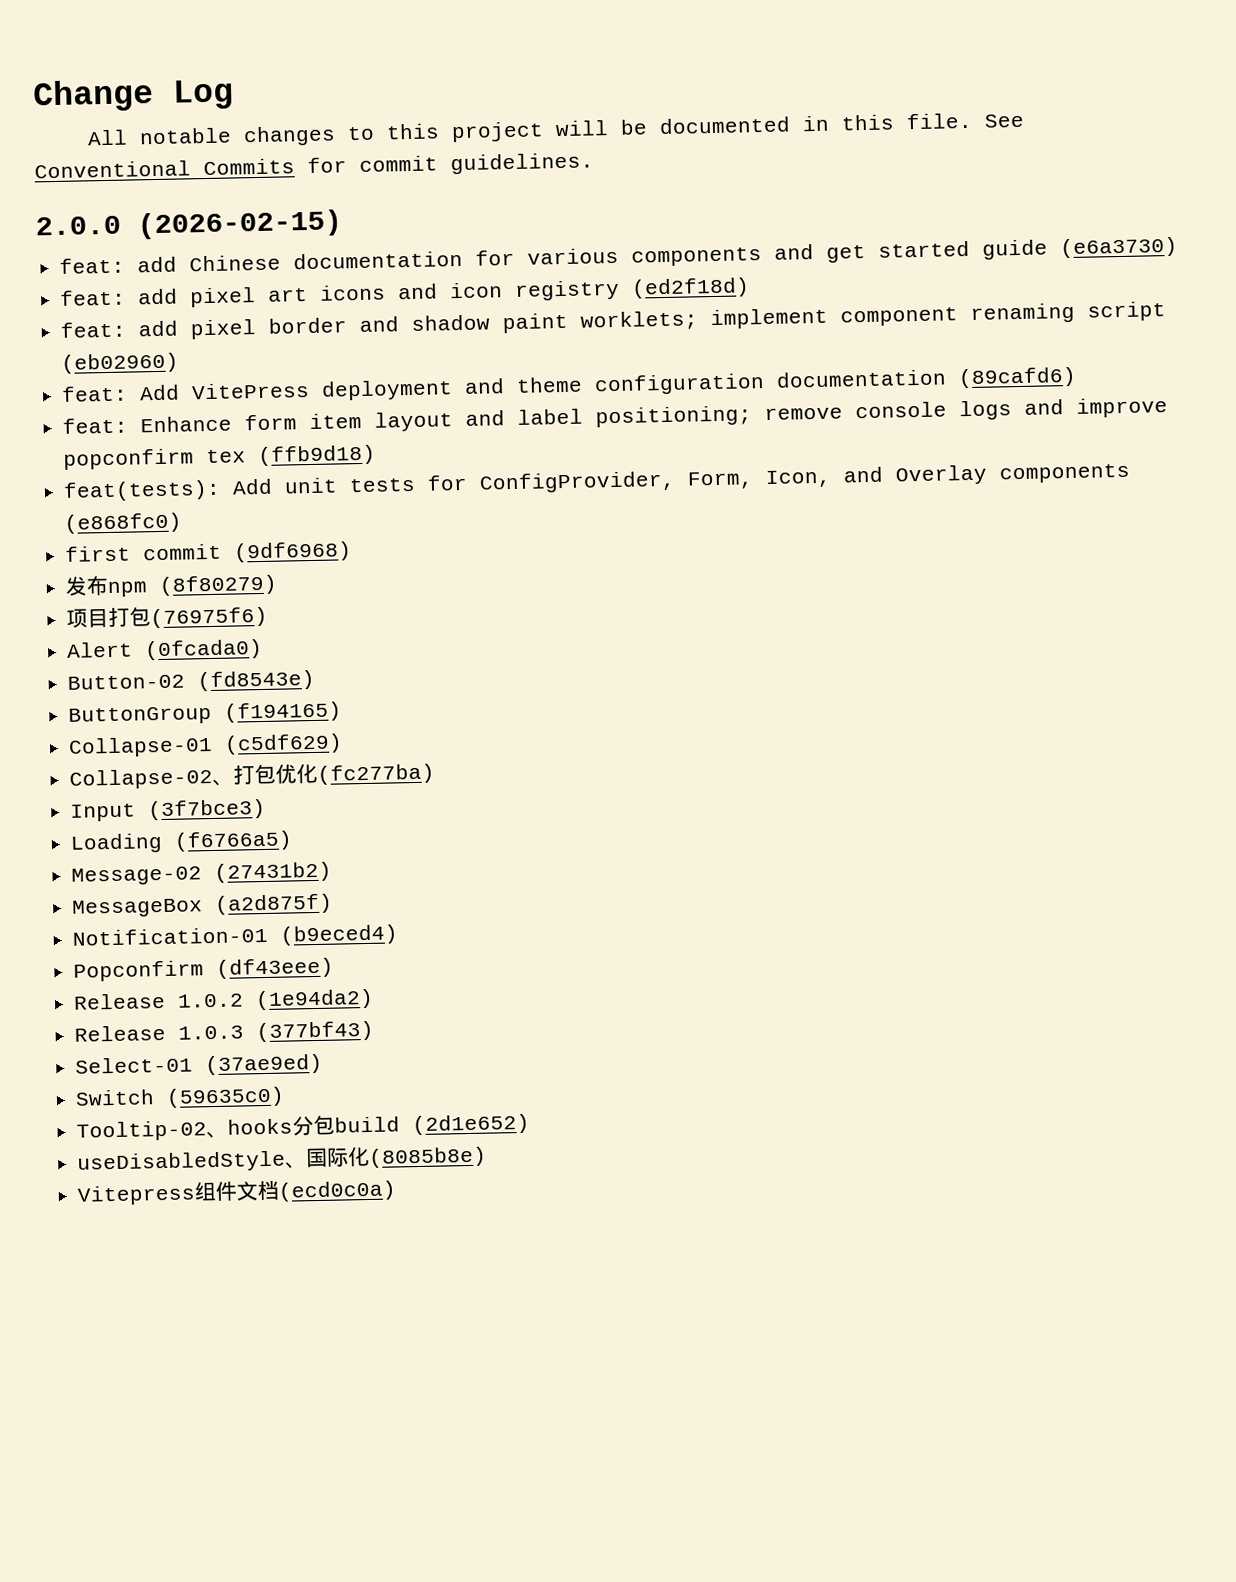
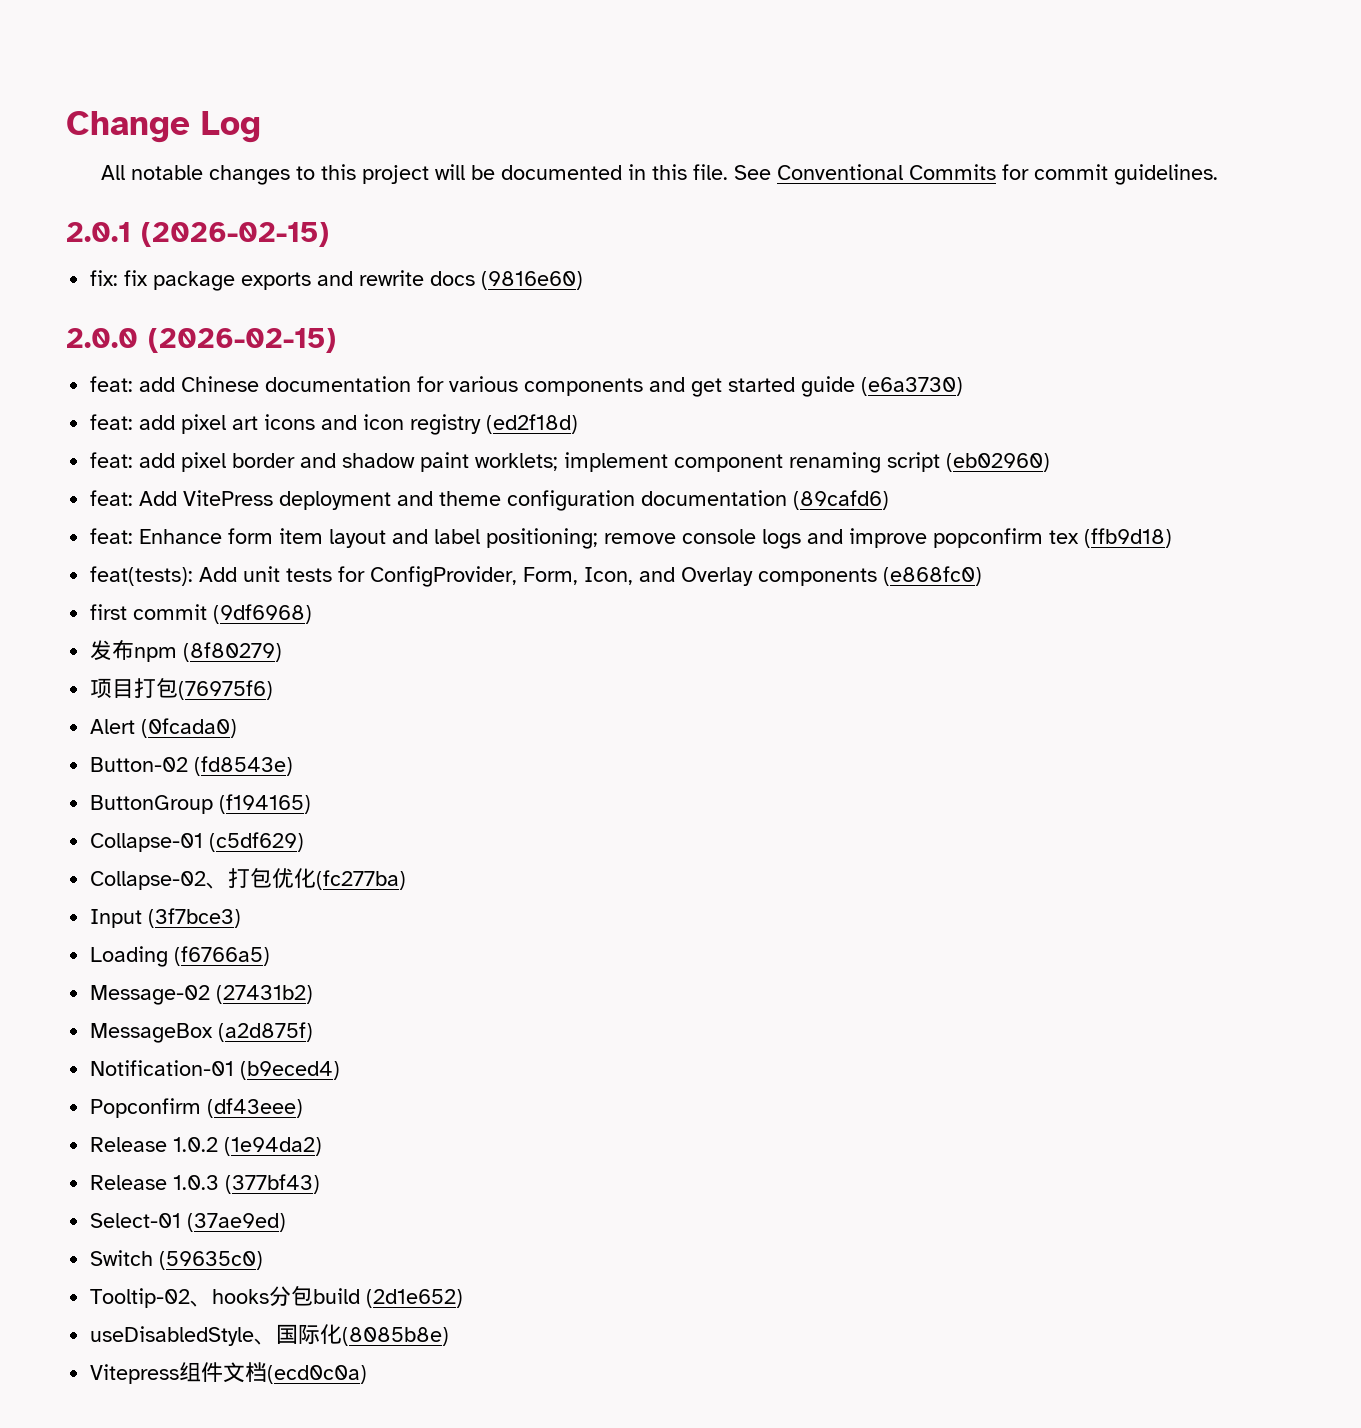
(594, 163) none -> [66,222,329,247] [90,270,584,291] // 2.0.1 (2026-02-15) // fix: fix package exports and rewrite docs (9816e60)

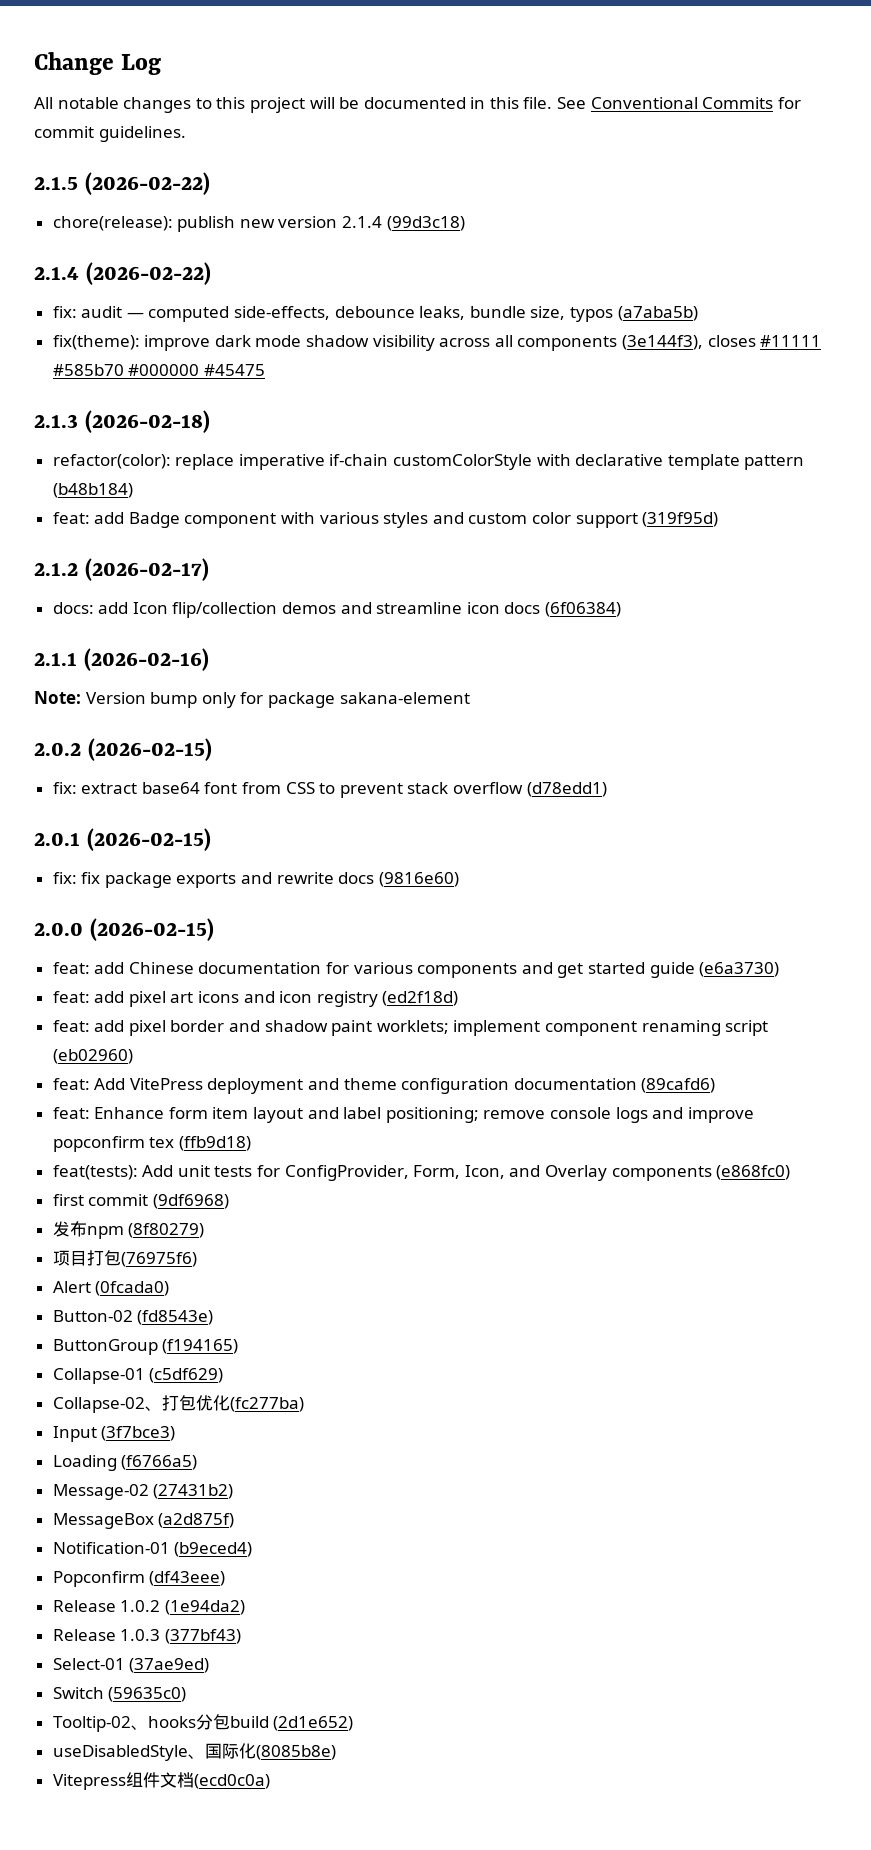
(1219, 174) none -> [34,172,210,195] [52,216,465,232] [34,262,211,285] [52,306,698,322] [52,335,822,351] [52,364,265,376] [34,410,210,433] [52,454,805,470] [52,483,133,498] [52,512,719,528] [34,558,209,581] [52,602,622,618] [34,648,209,671] [34,691,470,708] [34,738,212,761] [52,782,607,798] // 2.1.5 (2026-02-22) // chore(release): publish new version 2.1.4 (99d3c18) // 2.1.4 (2026-02-22) // fix: audit — computed side-effects, debounce leaks, bundle size, typos (a7aba5b) // fix(theme): improve dark mode shadow visibility across all components (3e144f3), closes #11111 #585b70 #000000 #45475 // 2.1.3 (2026-02-18) // refactor(color): replace imperative if-chain customColorStyle with declarative template pattern (b48b184) // feat: add Badge component with various styles and custom color support (319f95d) // 2.1.2 (2026-02-17) // docs: add Icon flip/collection demos and streamline icon docs (6f06384) // 2.1.1 (2026-02-16) // Note: Version bump only for package sakana-element // 2.0.2 (2026-02-15) // fix: extract base64 font from CSS to prevent stack overflow (d78edd1)

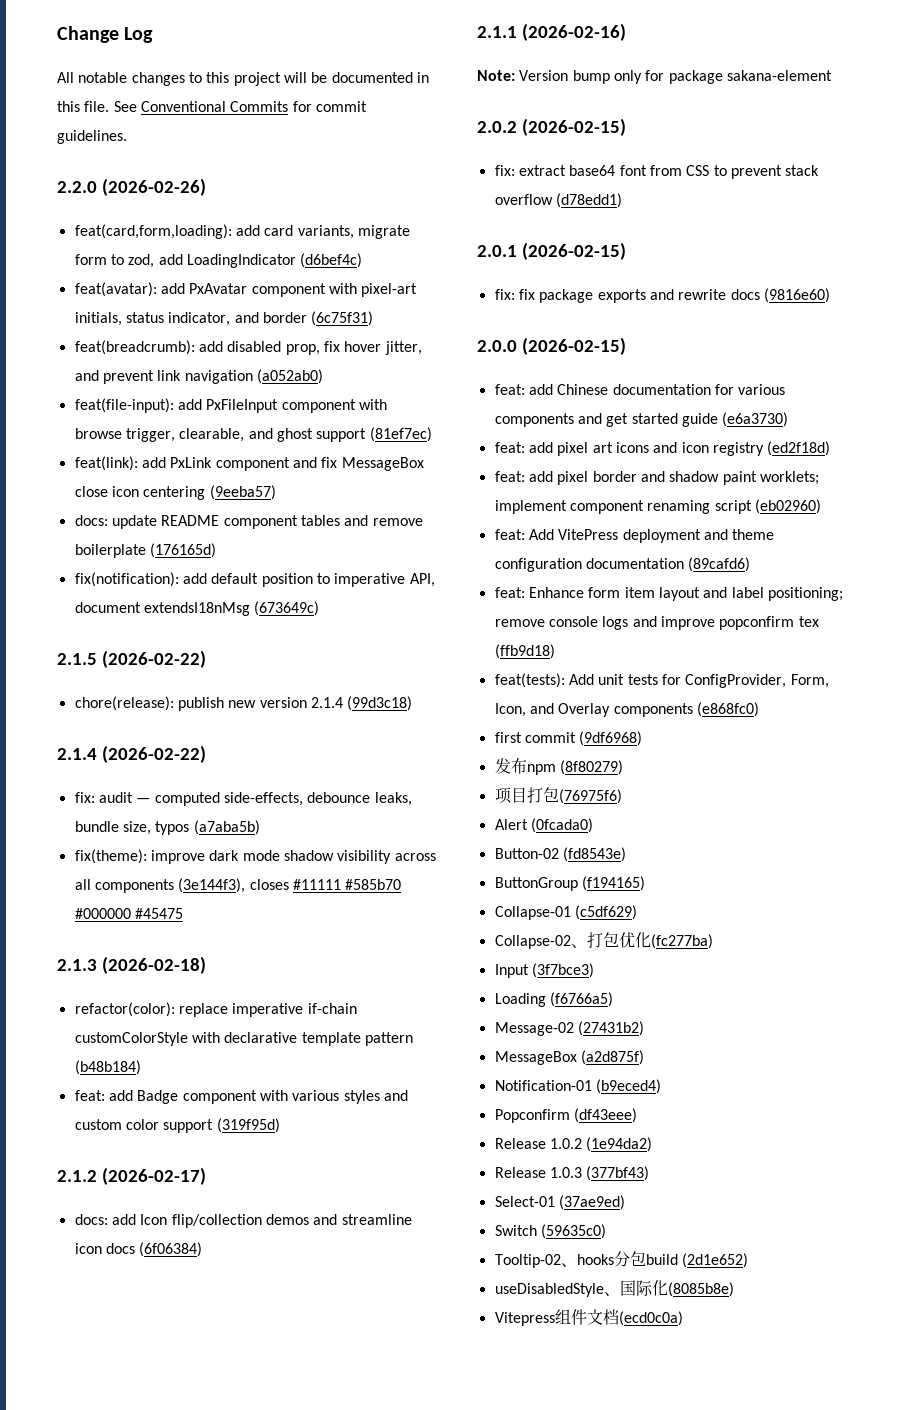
(186, 134) none -> [57,178,206,196] [74,224,410,239] [74,253,363,268] [74,282,418,297] [74,311,374,326] [74,340,422,355] [74,369,323,384] [74,398,387,413] [74,427,432,442] [74,456,424,471] [74,485,276,500] [74,515,423,529] [74,543,216,558] [74,572,435,587] [74,601,320,616] // 2.2.0 (2026-02-26) // feat(card,form,loading): add card variants, migrate form to zod, add LoadingIndicator (d6bef4c) // feat(avatar): add PxAvatar component with pixel-art initials, status indicator, and border (6c75f31) // feat(breadcrumb): add disabled prop, fix hover jitter, and prevent link navigation (a052ab0) // feat(file-input): add PxFileInput component with browse trigger, clearable, and ghost support (81ef7ec) // feat(link): add PxLink component and fix MessageBox close icon centering (9eeba57) // docs: update README component tables and remove boilerplate (176165d) // fix(notification): add default position to imperative API, document extendsI18nMsg (673649c)

